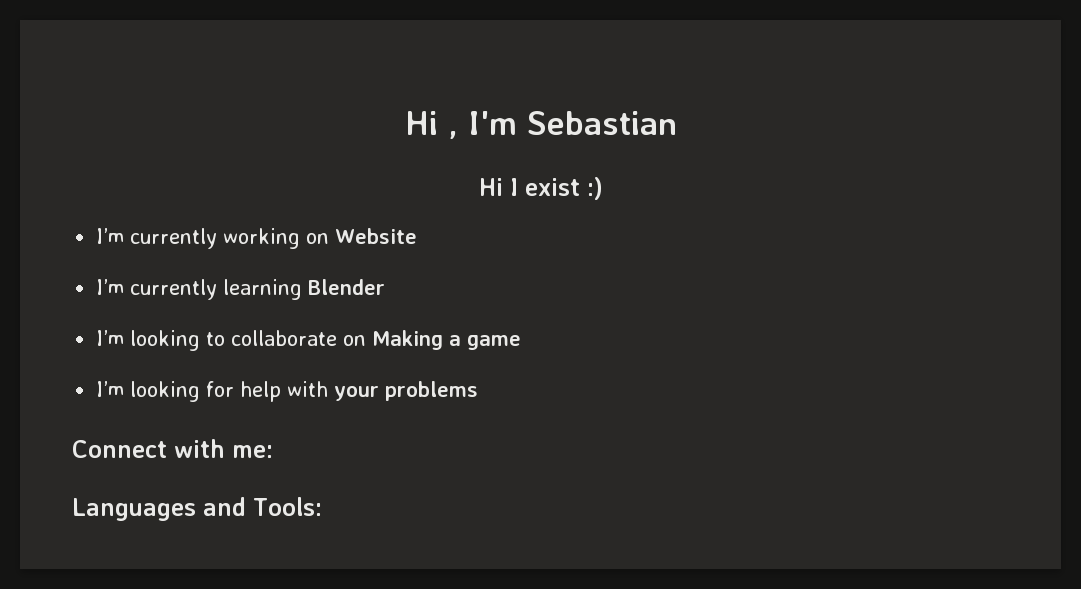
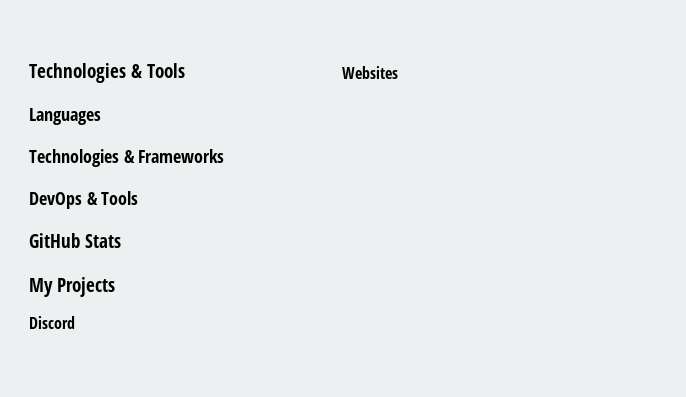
[404,111,677,139] [478,177,603,200] [96,228,418,249] [96,279,386,300] [96,330,522,351] [96,381,479,402] [72,439,273,458] [72,497,322,521] Hi , I'm Sebastian // Hi I exist :) // I’m currently working on Website // I’m currently learning Blender // I’m looking to collaborate on Making a game // I’m looking for help with your problems // Connect with me: // Languages and Tools: -> [29,63,185,83] [29,108,101,125] [29,149,225,167] [29,191,139,209] [29,233,121,248] [29,277,115,297] [29,316,75,329] [342,66,398,79] Technologies & Tools // Languages // Technologies & Frameworks // DevOps & Tools // GitHub Stats // My Projects // Discord // Websites

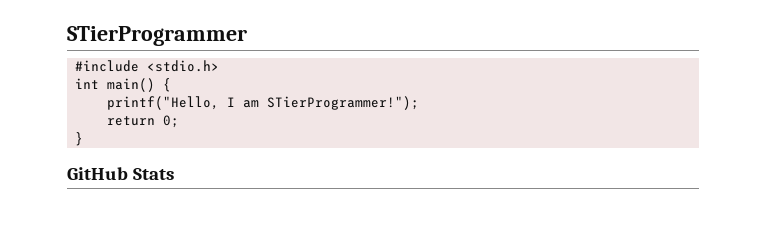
[29,63,185,83] [29,108,101,125] [29,149,225,167] [29,191,139,209] [29,233,121,248] [29,277,115,297] [29,316,75,329] [342,66,398,79] Technologies & Tools // Languages // Technologies & Frameworks // DevOps & Tools // GitHub Stats // My Projects // Discord // Websites -> [67,26,247,46] [75,60,220,72] [75,78,172,92] [107,96,420,110] [107,115,180,128] [75,132,84,146] [67,167,175,180] STierProgrammer // #include <stdio.h> // int main() { // printf("Hello, I am STierProgrammer!"); // return 0; // } // GitHub Stats

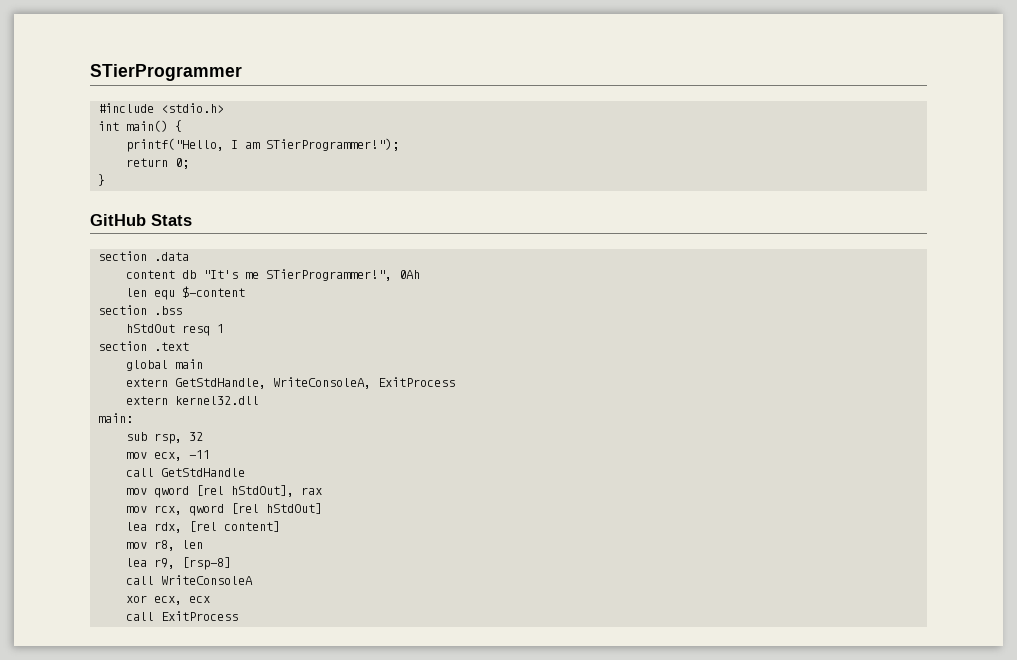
(175, 174) none -> [98,251,190,261] [126,269,421,281] [126,286,246,300] [98,305,183,315] [126,324,225,336] [98,341,190,351] [126,359,204,371] [126,377,456,389] [126,396,260,405] [98,413,134,423] [126,432,204,444] [126,450,211,461] [126,468,246,477] [126,485,323,498] [126,503,323,516] [126,521,281,533] [126,540,204,551] [126,557,232,570] [126,575,254,585] [126,595,211,605] [126,611,239,621] // section .data // content db "It's me STierProgrammer!", 0Ah // len equ $-content // section .bss // hStdOut resq 1 // section .text // global main // extern GetStdHandle, WriteConsoleA, ExitProcess // extern kernel32.dll // main: // sub rsp, 32 // mov ecx, -11 // call GetStdHandle // mov qword [rel hStdOut], rax // mov rcx, qword [rel hStdOut] // lea rdx, [rel content] // mov r8, len // lea r9, [rsp-8] // call WriteConsoleA // xor ecx, ecx // call ExitProcess

